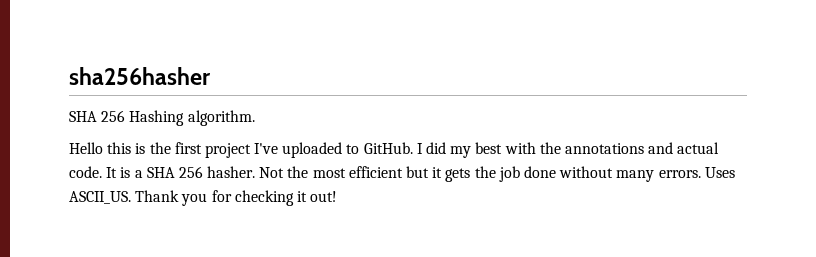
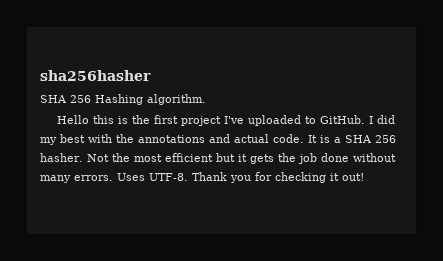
[69,191,131,204] ASCII_US. -> [149,173,188,181] UTF-8.

